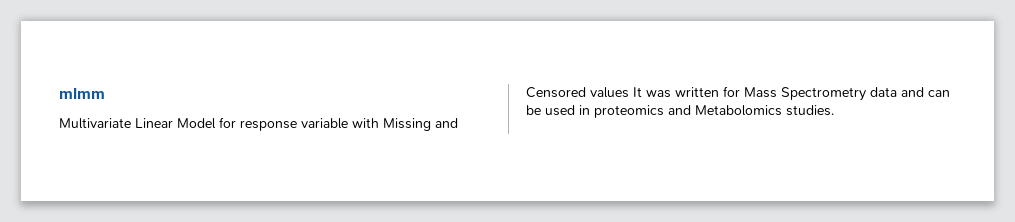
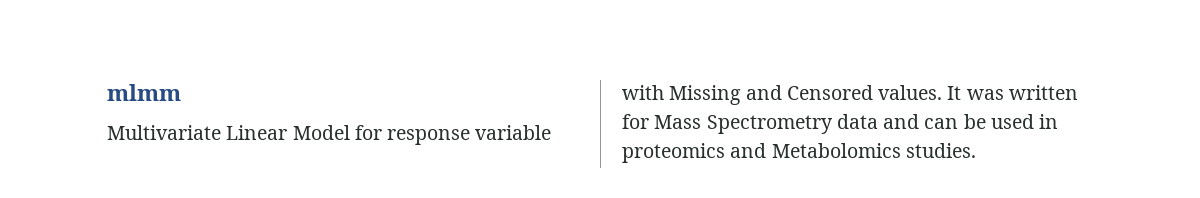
[590,87,629,98] values -> [878,85,943,100] values.

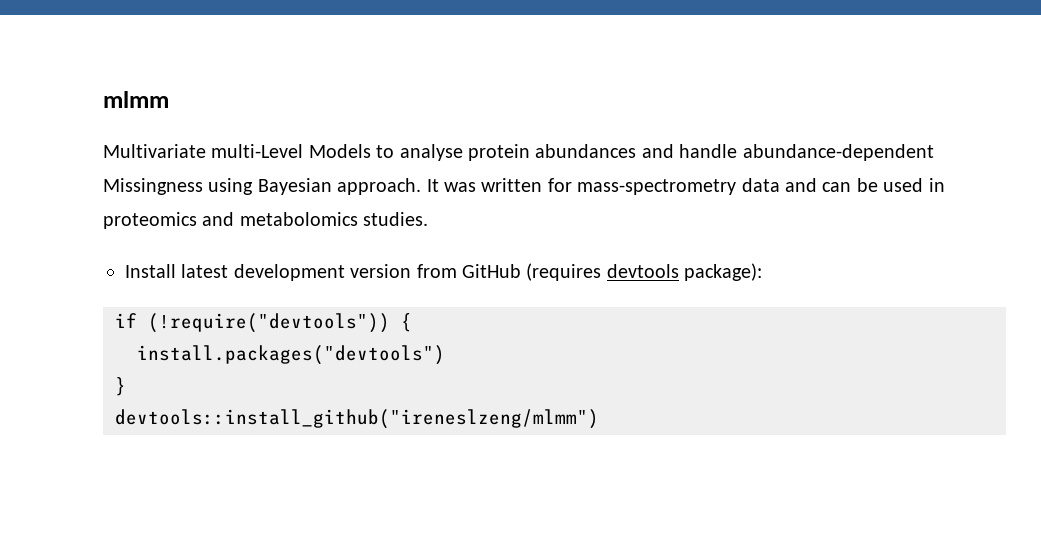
[226,125,552,145] [622,85,943,105] Linear Model for response variable with Missing and Censored values. -> [211,144,934,161] [103,178,422,195] multi-Level Models to analyse protein abundances and handle abundance-dependent Missingness using Bayesian approach.
[654,115,833,134] Mass Spectrometry -> [577,179,737,195] mass-spectrometry
[771,143,901,158] Metabolomics -> [239,212,358,226] metabolomics
(976, 150) none -> [125,263,763,281] [115,313,412,333] [137,345,445,365] [115,377,126,396] [115,409,599,429] // Install latest development version from GitHub (requires devtools package): // if (!require("devtools")) { // install.packages("devtools") // } // devtools::install_github("ireneslzeng/mlmm")

